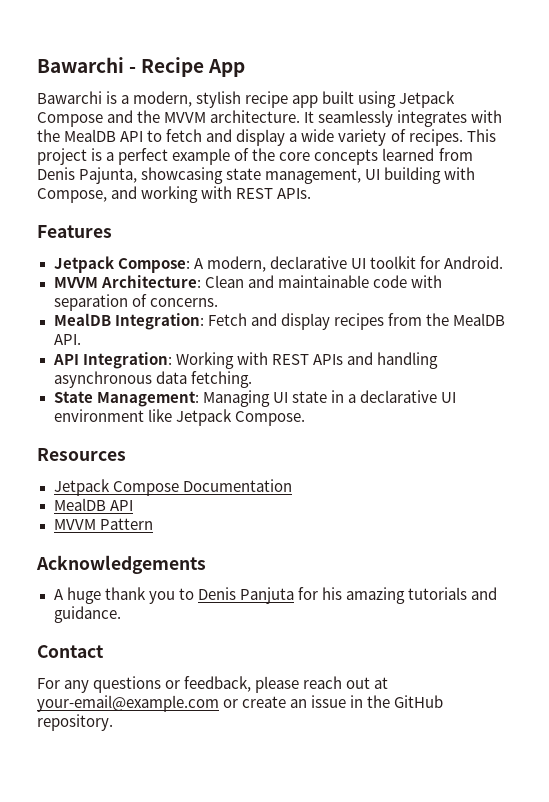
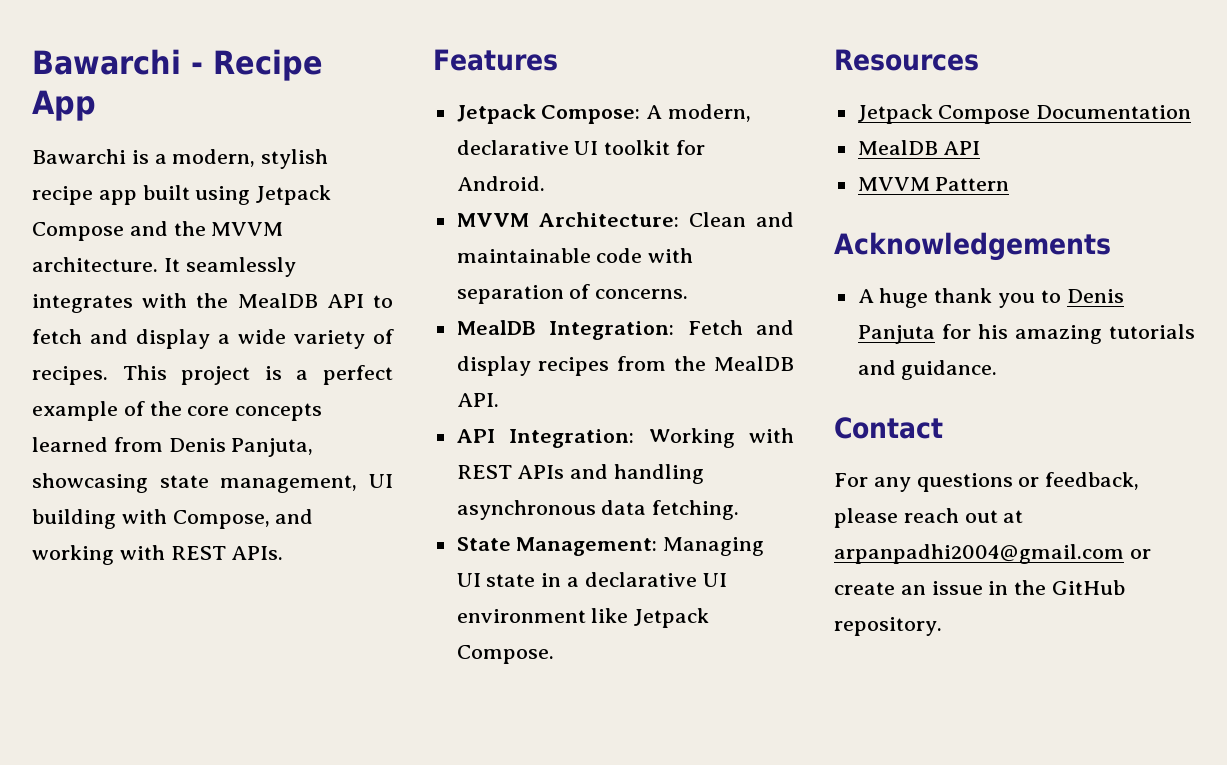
[79,167,138,184] Pajunta, -> [231,438,314,457] Panjuta,
[37,695,219,712] your-email@example.com -> [834,544,1124,564] arpanpadhi2004@gmail.com

